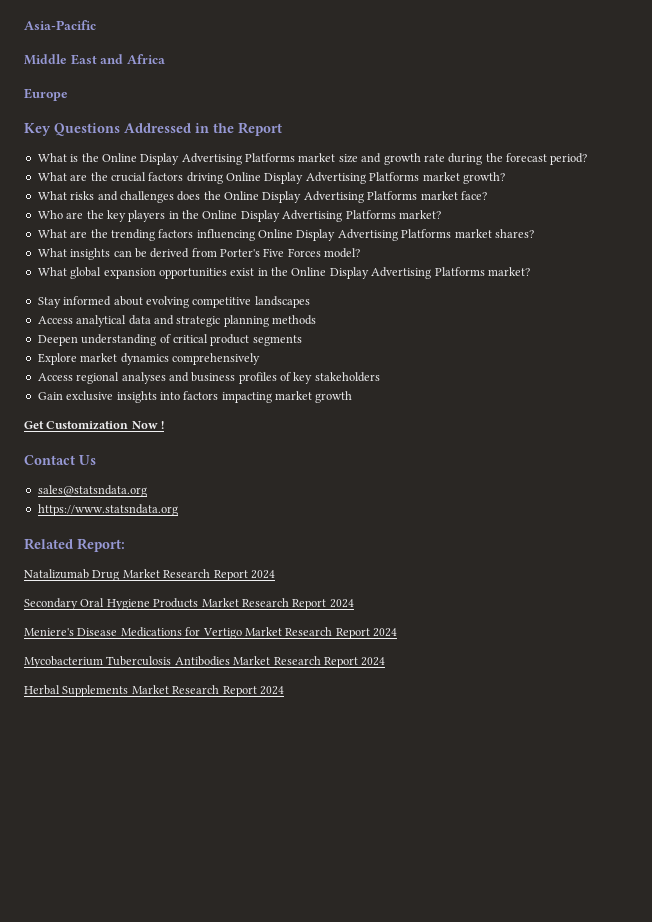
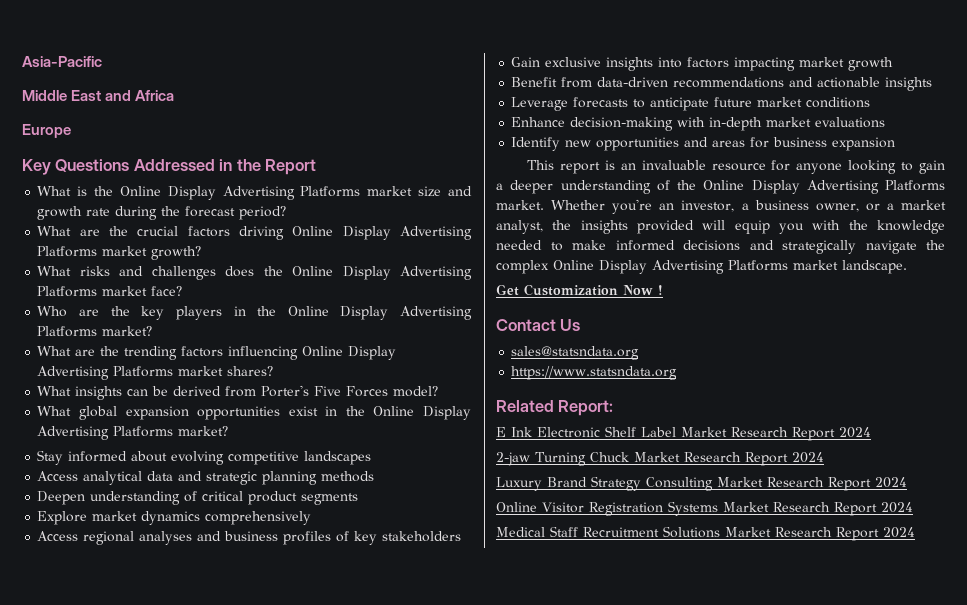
(353, 397) none -> [511,77,933,91] [511,97,871,111] [511,117,886,131] [511,137,896,151] [526,160,945,174] [496,180,945,194] [496,199,946,214] [496,220,945,234] [496,240,945,254] [496,260,907,274] // Benefit from data-driven recommendations and actionable insights // Leverage forecasts to anticipate future market conditions // Enhance decision-making with in-depth market evaluations // Identify new opportunities and areas for business expansion // This report is an invaluable resource for anyone looking to gain a deeper understanding of the Online Display Advertising Platforms market. Whether you're an investor, a business owner, or a market analyst, the insights provided will equip you with the knowledge needed to make informed decisions and strategically navigate the complex Online Display Advertising Platforms market landscape.
[24,569,275,581] [24,598,354,610] [24,627,397,639] [24,656,386,668] [24,685,129,697] Natalizumab Drug Market Research Report 2024 // Secondary Oral Hygiene Products Market Research Report 2024 // Meniere's Disease Medications for Vertigo Market Research Report 2024 // Mycobacterium Tuberculosis Antibodies Market Research Report 2024 // Herbal Supplements -> [496,426,871,441] [496,452,824,466] [496,476,907,491] [496,501,913,516] [496,526,720,538] E Ink Electronic Shelf Label Market Research Report 2024 // 2-jaw Turning Chuck Market Research Report 2024 // Luxury Brand Strategy Consulting Market Research Report 2024 // Online Visitor Registration Systems Market Research Report 2024 // Medical Staff Recruitment Solutions

